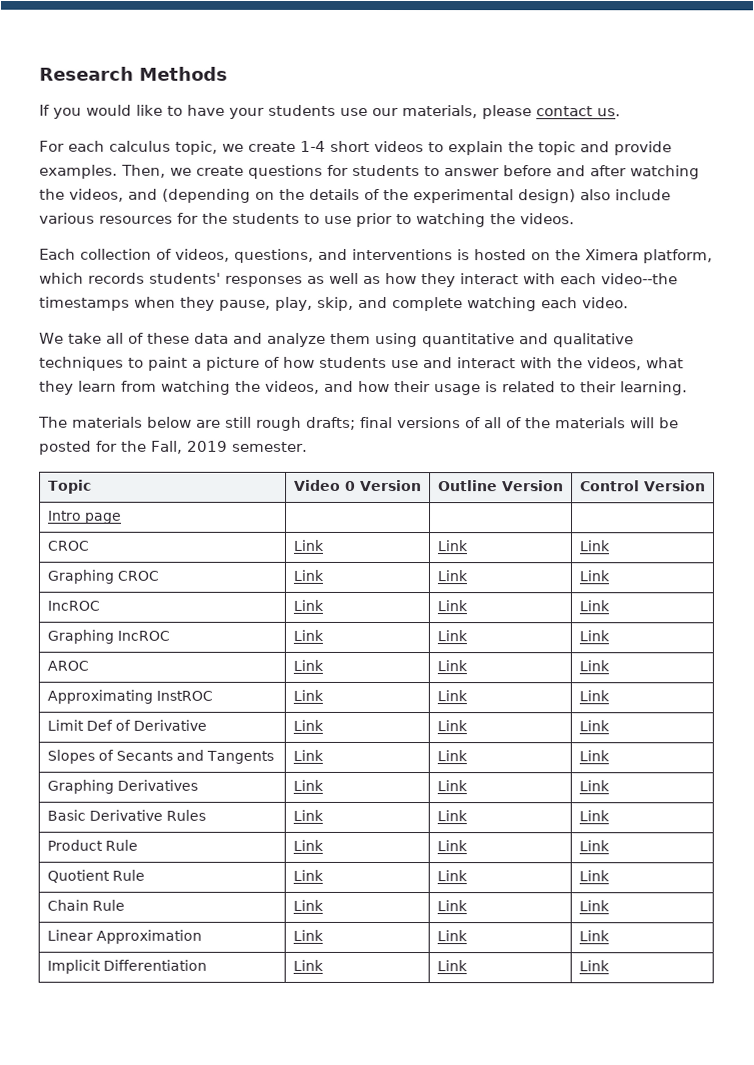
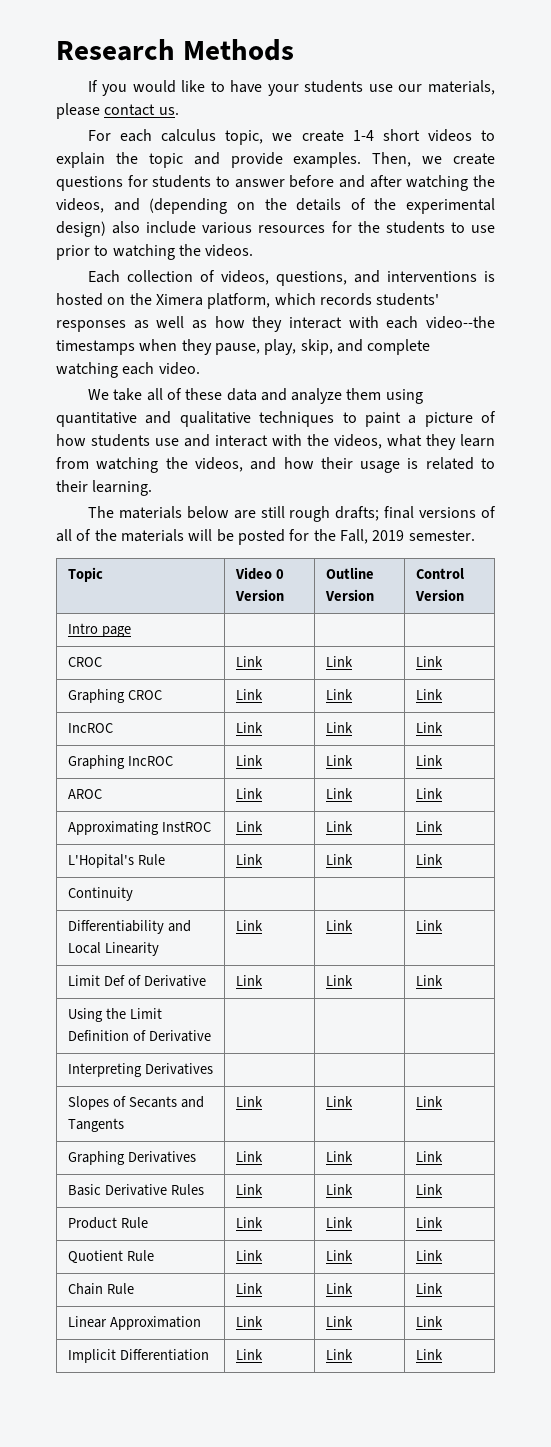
(610, 696) none -> [67,854,165,868] [235,854,263,865] [325,854,353,865] [415,854,443,865] [67,887,133,901] [67,920,191,934] [67,942,159,956] [235,920,263,931] [325,920,353,931] [415,920,443,931] // L'Hopital's Rule | Link | Link | Link // Continuity | | | // Differentiability and Local Linearity | Link | Link | Link
(610, 726) none -> [67,1008,162,1022] [67,1030,211,1042] [67,1063,213,1077] // Using the Limit Definition of Derivative | | | // Interpreting Derivatives | | |

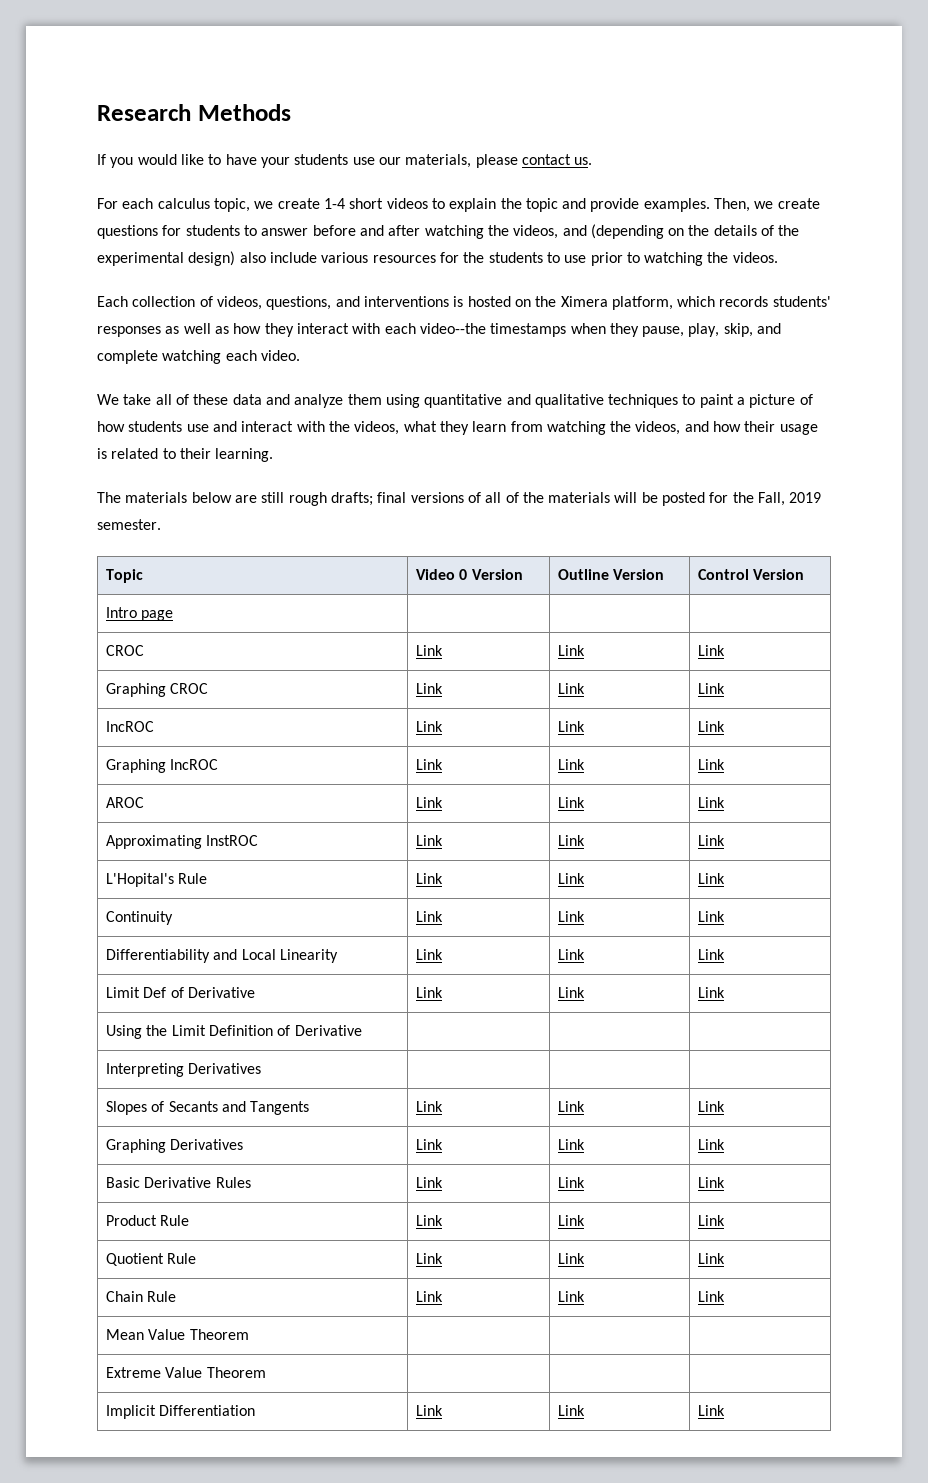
(133, 894) | | -> [416,911,444,922] [558,911,586,922] [698,911,726,922] Link | Link | Link
[67,1316,201,1330] [235,1316,263,1327] [325,1316,353,1327] [415,1316,443,1327] Linear Approximation | Link | Link | Link -> [106,1329,249,1340] [106,1367,266,1378] Mean Value Theorem | | | // Extreme Value Theorem | | |

